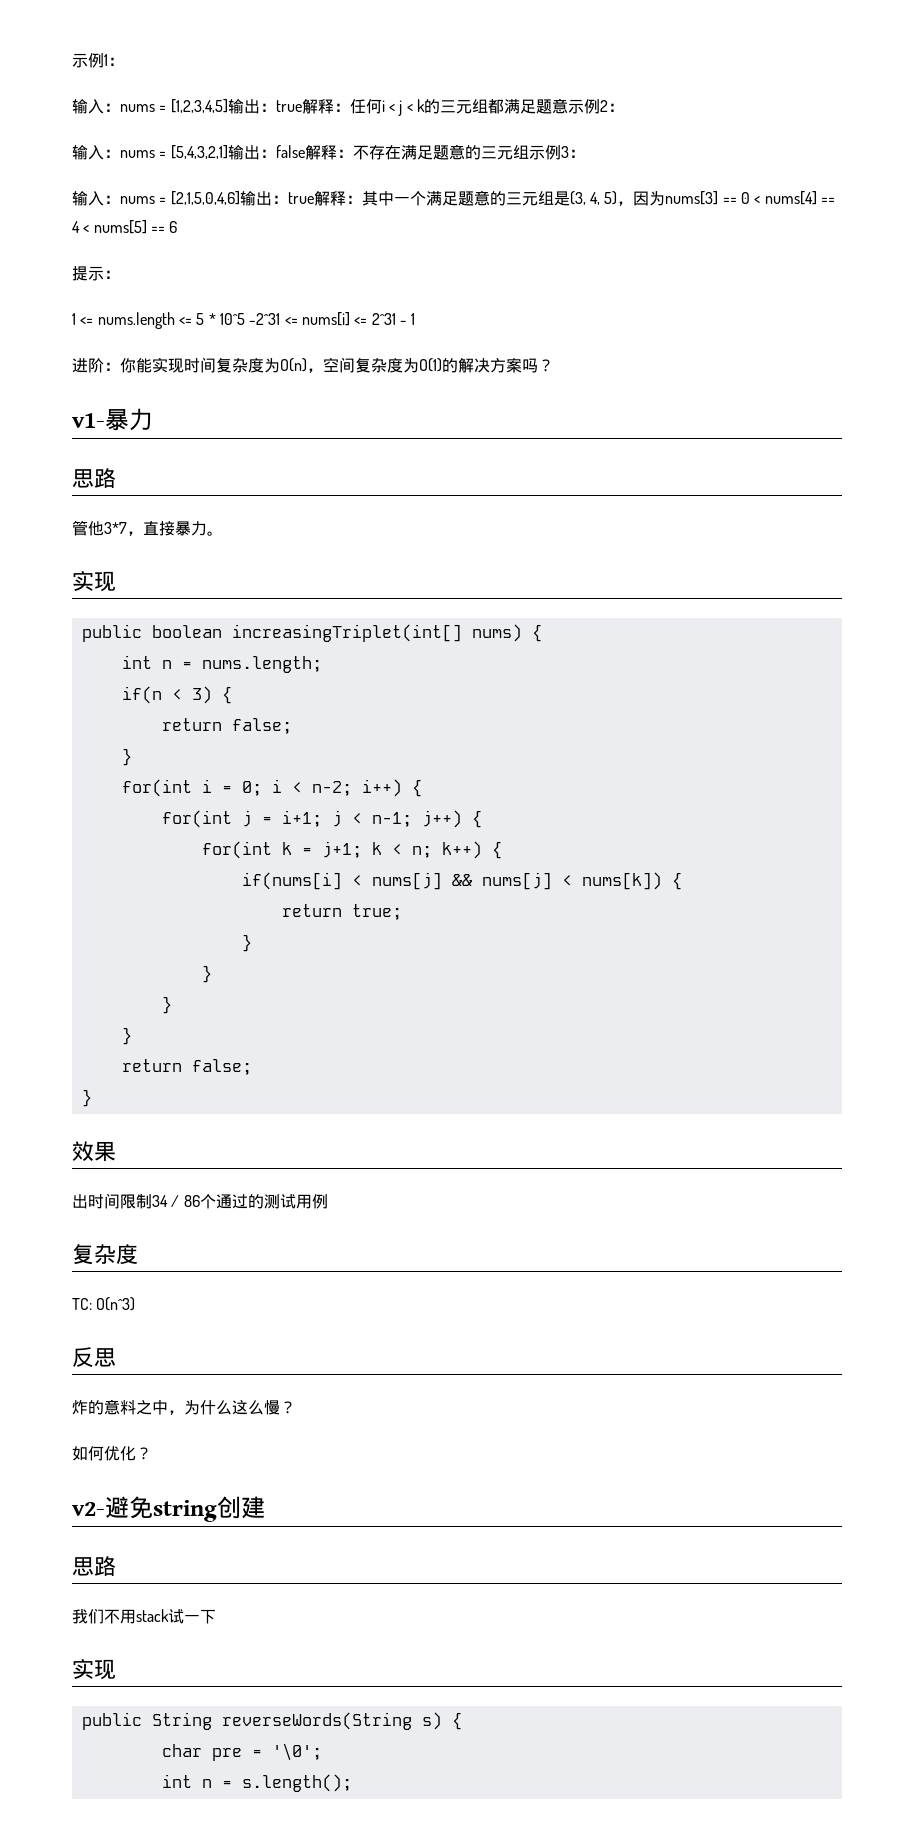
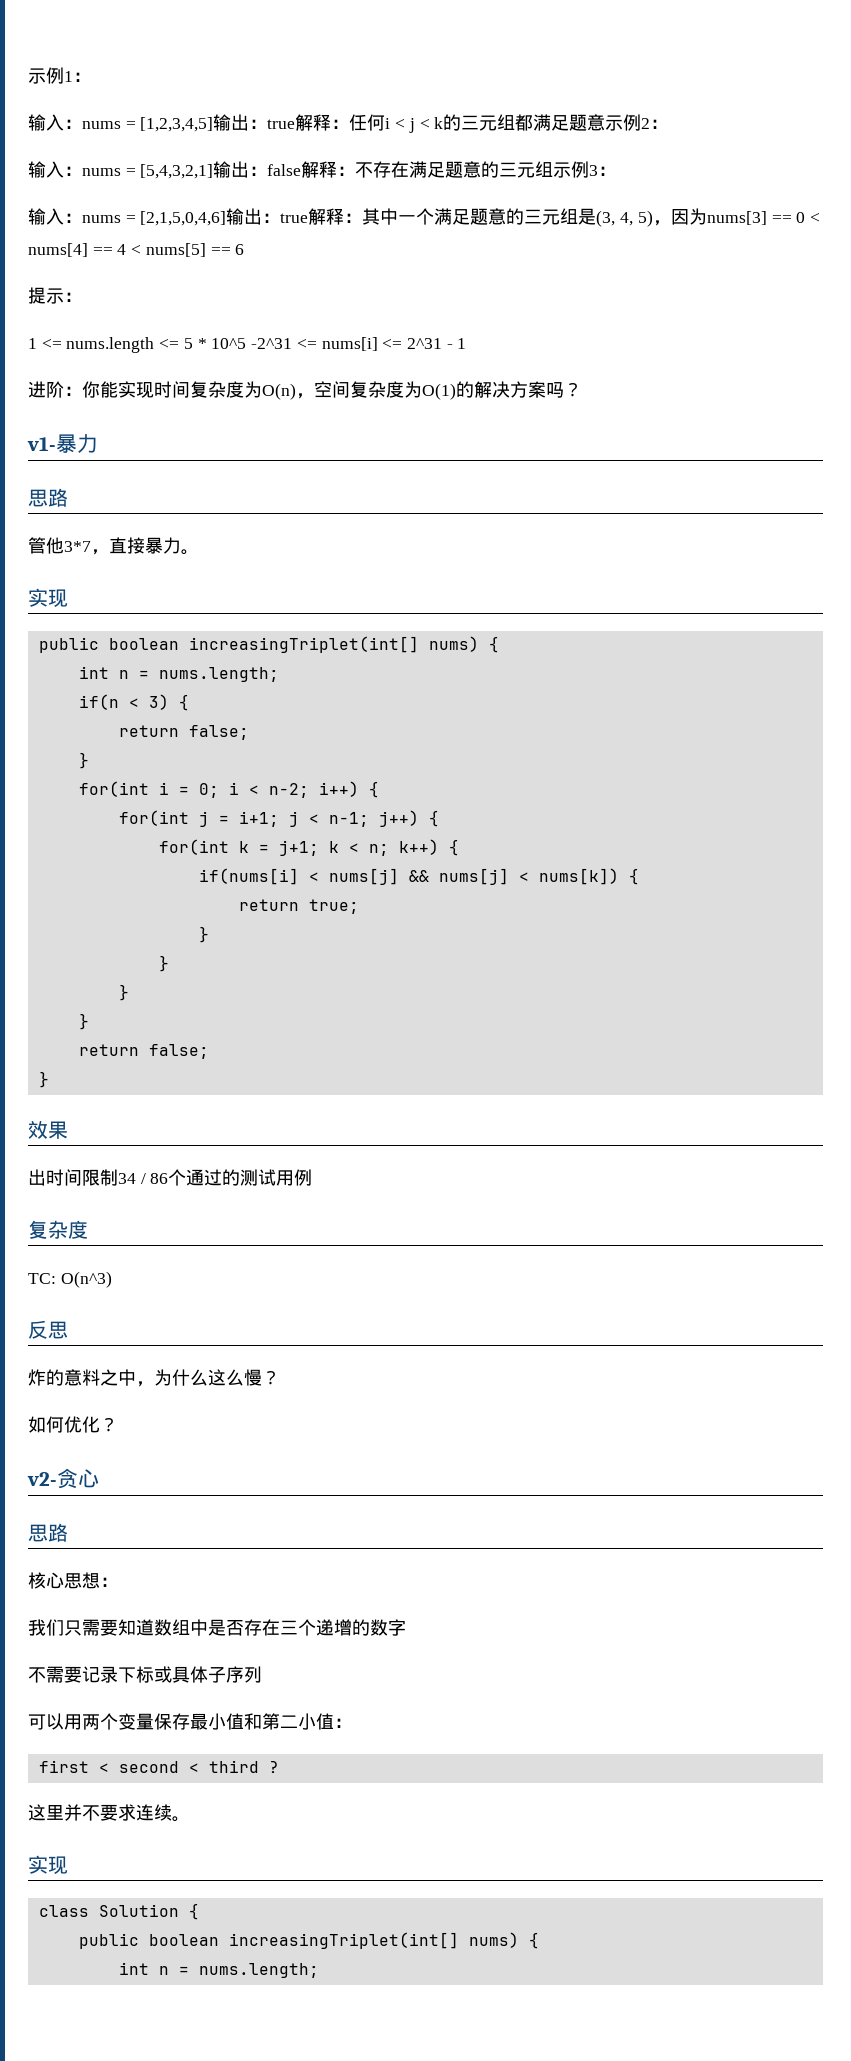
[105,1496,265,1522] [72,1556,116,1576] 避免string创建 // 思路 -> [57,1468,99,1489] [28,1523,68,1542] [28,1572,118,1589] 贪心 // 思路 // 核心思想：
[104,1609,216,1624] [72,1659,116,1680] [81,1712,462,1730] [161,1743,322,1761] [161,1774,352,1792] 不用stack试一下 // 实现 // public String reverseWords(String s) { // char pre = '\0'; // int n = s.length(); -> [64,1619,406,1636] [28,1666,262,1683] [28,1713,352,1730] [38,1760,279,1773] [28,1804,190,1822] [28,1855,68,1875] [38,1903,199,1920] [78,1932,539,1949] [118,1962,319,1978] 只需要知道数组中是否存在三个递增的数字 // 不需要记录下标或具体子序列 // 可以用两个变量保存最小值和第二小值： // first < second < third ? // 这里并不要求连续。 // 实现 // class Solution { // public boolean increasingTriplet(int[] nums) { // int n = nums.length;

